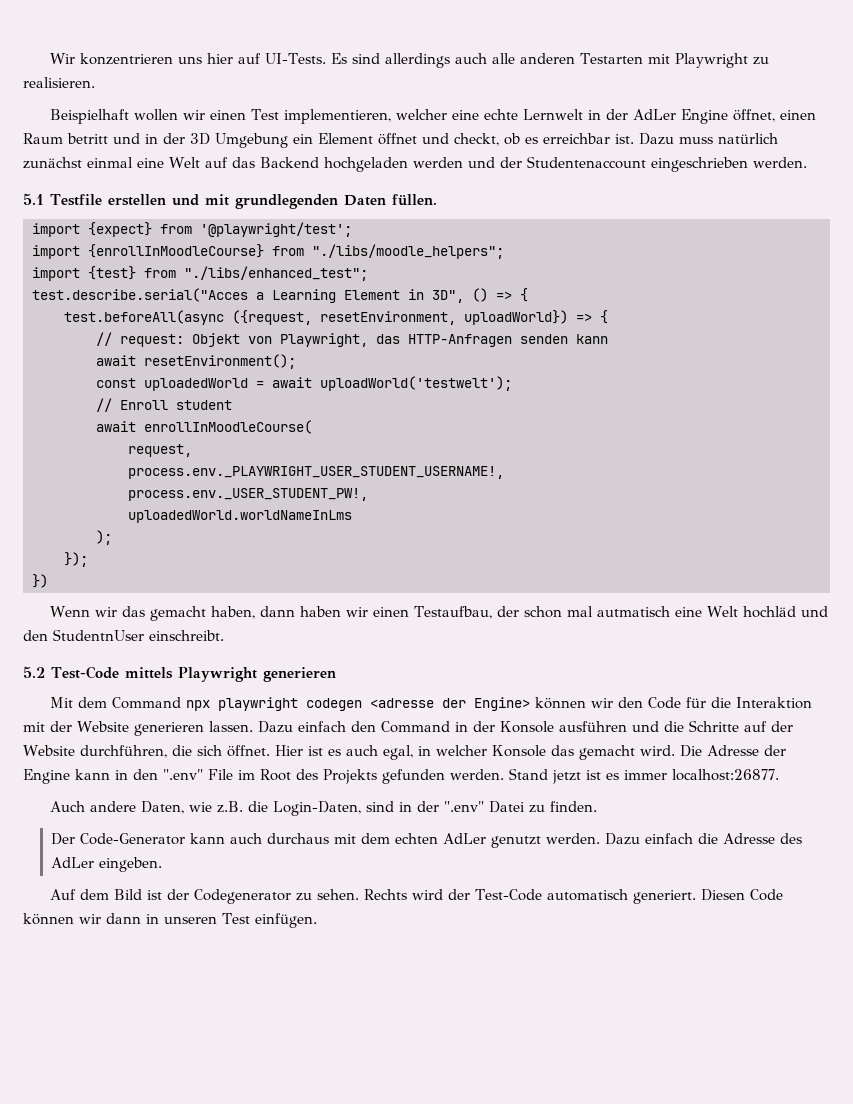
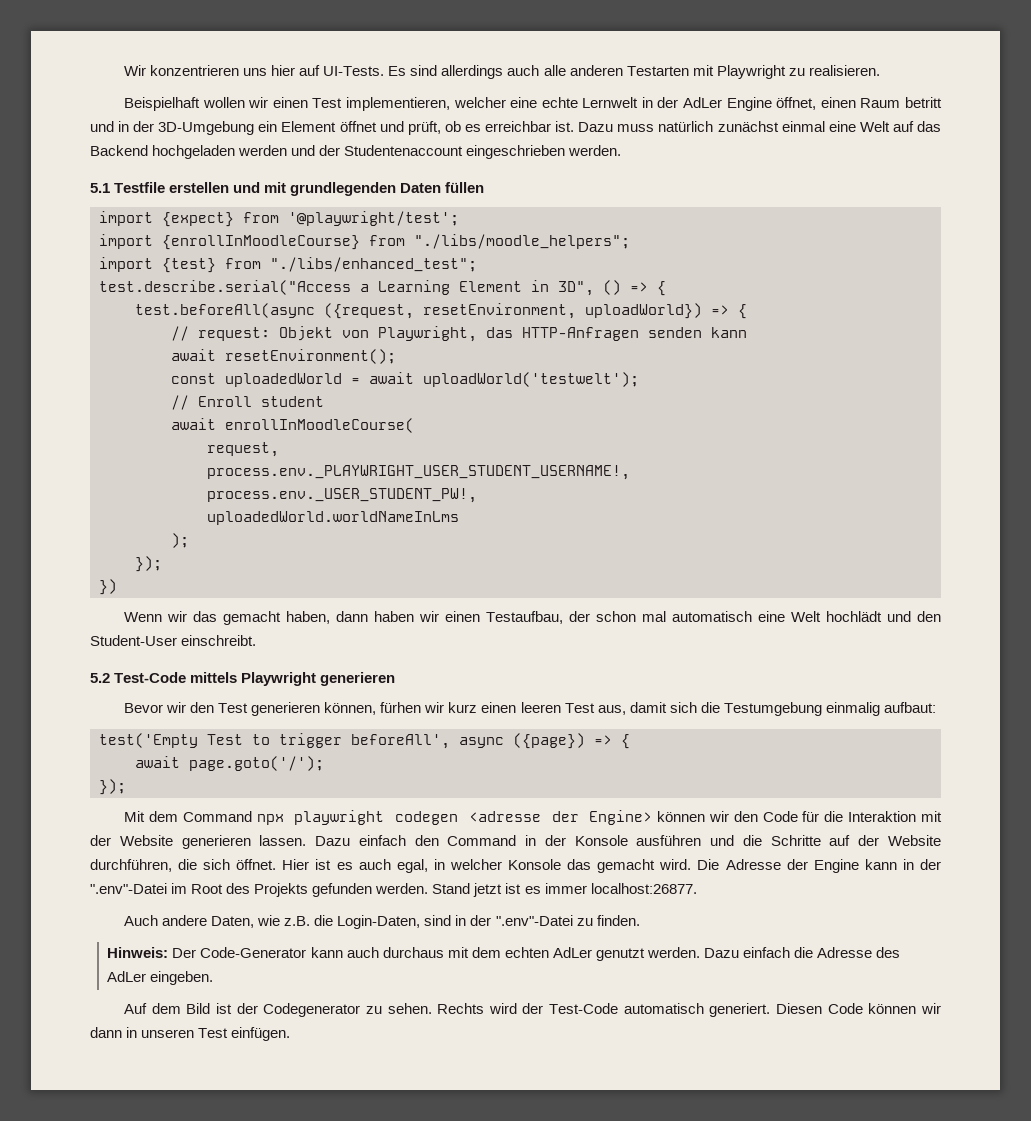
[190,133,288,148] 3D Umgebung -> [158,121,255,135] 3D-Umgebung
[454,133,499,146] checkt, -> [407,121,441,135] prüft,
[391,194,437,206] füllen. -> [445,182,485,193] füllen
[32,288,248,302] test.describe.serial("Acces -> [99,280,351,295] test.describe.serial("Access
[597,606,797,618] autmatisch eine Welt hochläd -> [672,611,883,622] automatisch eine Welt hochlädt
[53,629,144,641] StudentnUser -> [90,635,177,646] Student-User
(336, 674) none -> [124,702,936,716] [99,733,630,749] [135,756,324,771] [99,779,126,795] // Bevor wir den Test generieren können, fürhen wir kurz einen leeren Test aus, damit sich die Testumgebung einmalig aufbaut: // test('Empty Test to trigger beforeAll', async ({page}) => { // await page.goto('/'); // });
[133,769,233,780] den ".env" File -> [919,859,941,870] [90,883,167,894] der ".env"-Datei
[444,801,526,813] ".env" Datei -> [495,915,573,926] ".env"-Datei
(598, 806) none -> [107,947,169,958] Hinweis:

